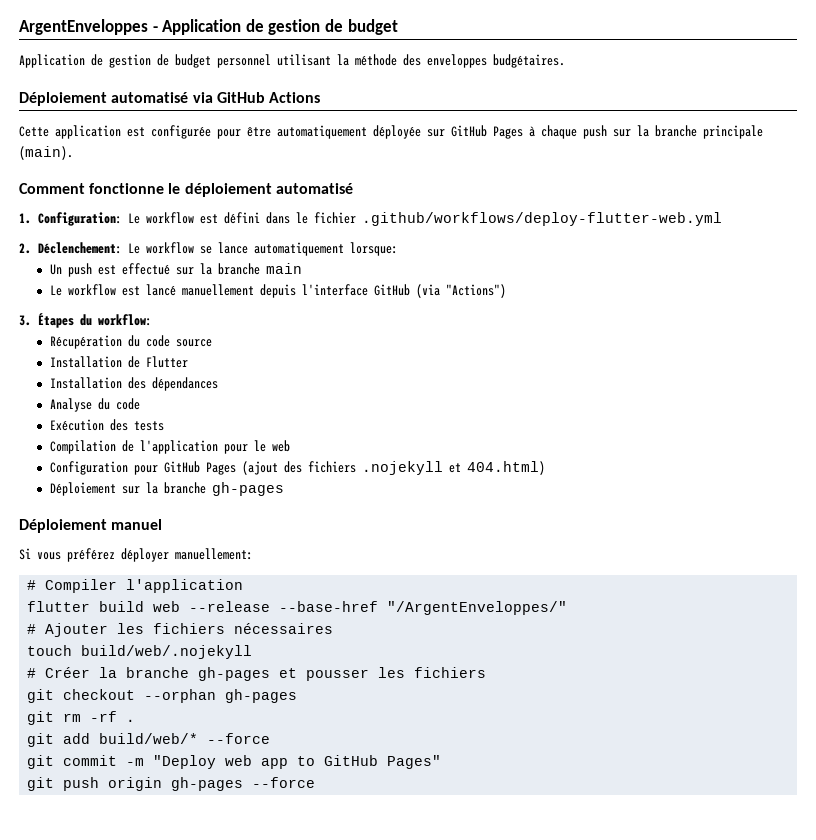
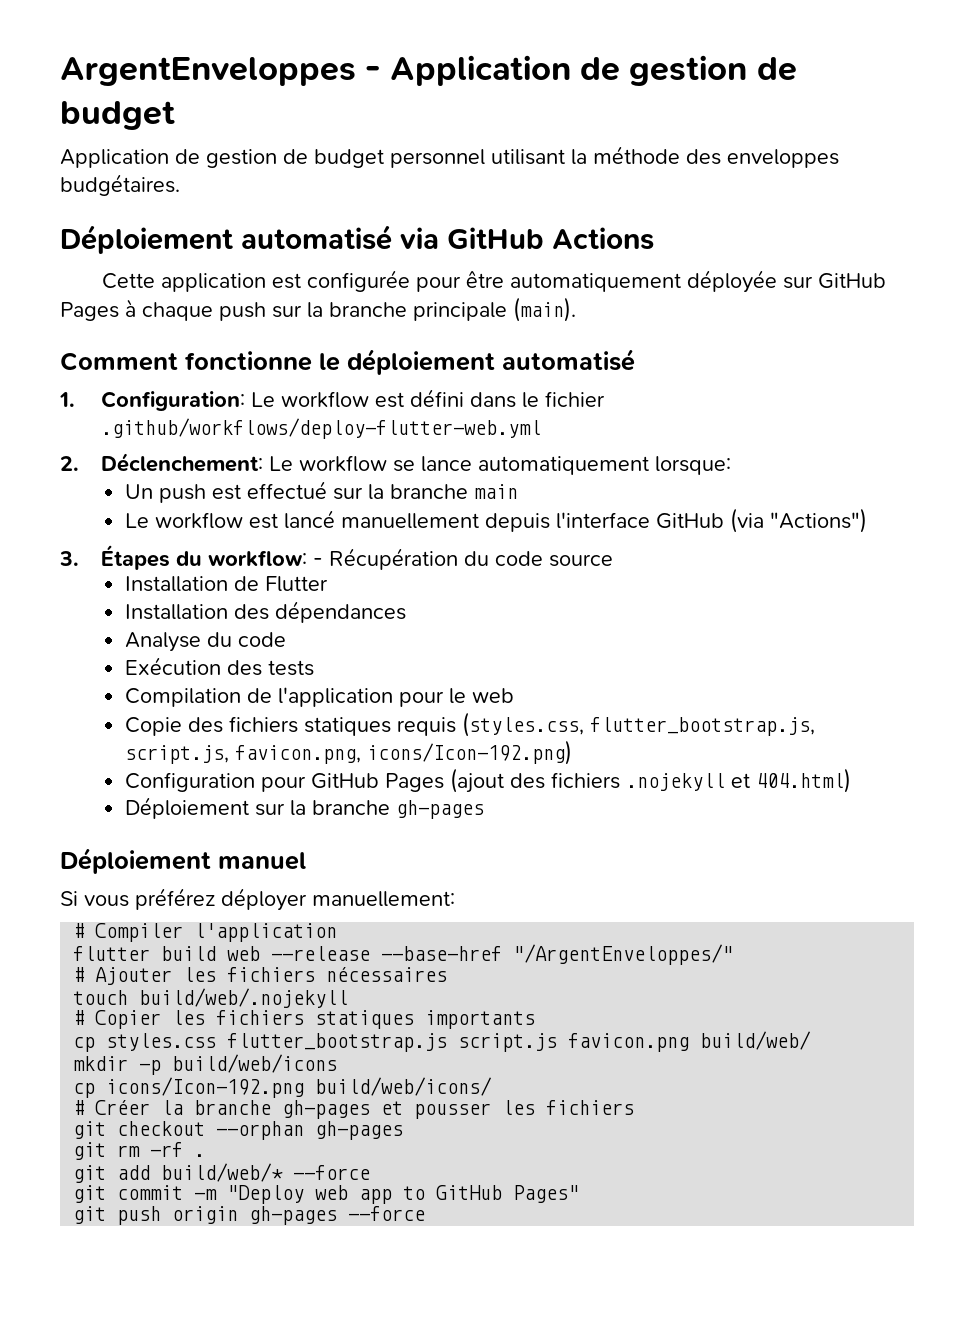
(152, 320) // -> [312,558,323,566] -
(290, 446) none -> [124,712,815,737] [124,740,572,765] // Copie des fichiers statiques requis (styles.css, flutter_bootstrap.js, script.js, favicon.png, icons/Icon-192.png)
(253, 652) none -> [73,1010,536,1029] [73,1031,812,1052] [73,1054,338,1075] [73,1077,493,1098] // # Copier les fichiers statiques importants // cp styles.css flutter_bootstrap.js script.js favicon.png build/web/ // mkdir -p build/web/icons // cp icons/Icon-192.png build/web/icons/

